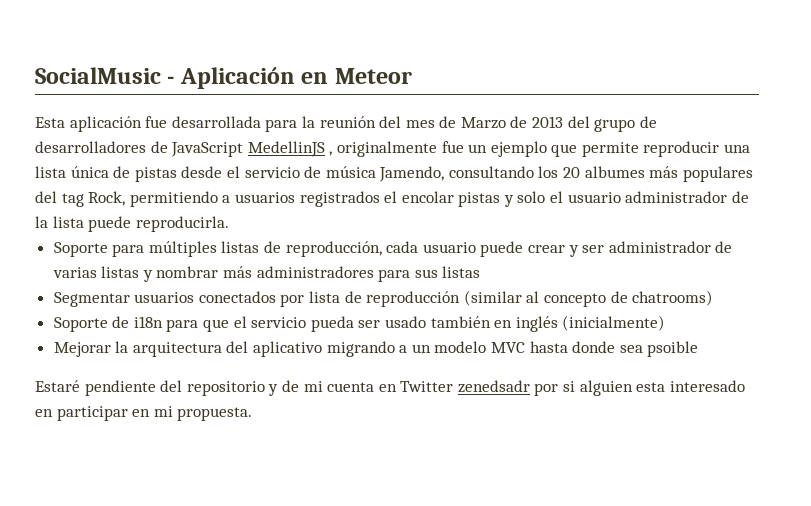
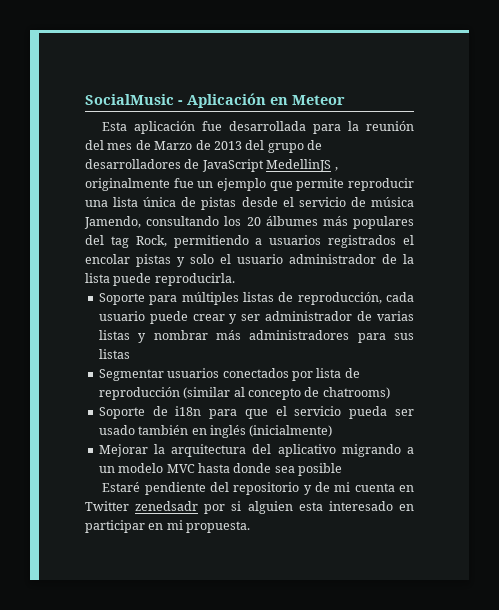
[584,166,645,178] albumes -> [265,216,318,226] álbumes
[647,341,699,357] psoible -> [298,463,342,476] posible

